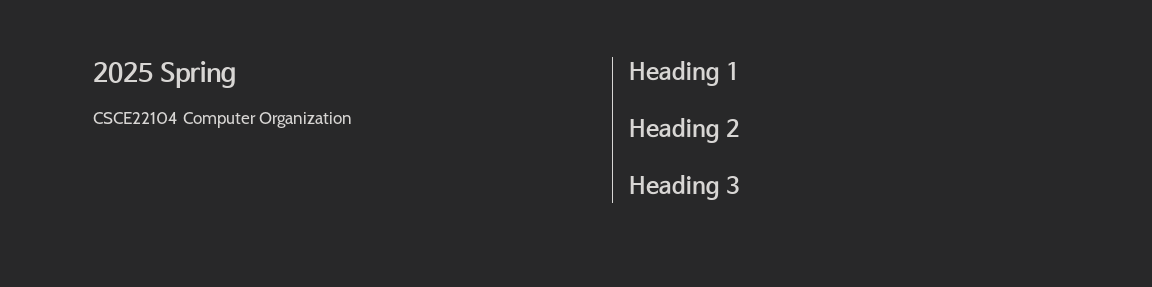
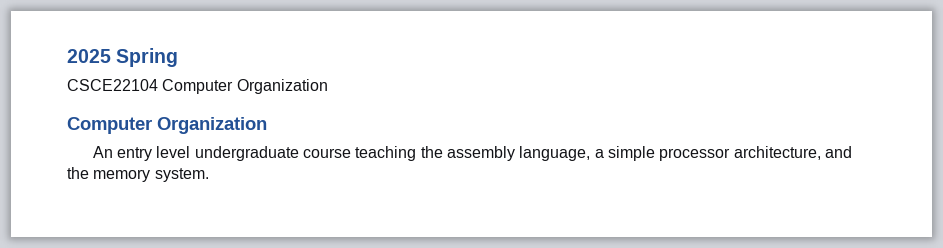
[629,61,740,86] [629,118,740,143] [629,175,740,200] Heading 1 // Heading 2 // Heading 3 -> [67,117,267,134] [92,146,852,161] [67,167,209,182] Computer Organization // An entry level undergraduate course teaching the assembly language, a simple processor architecture, and the memory system.

